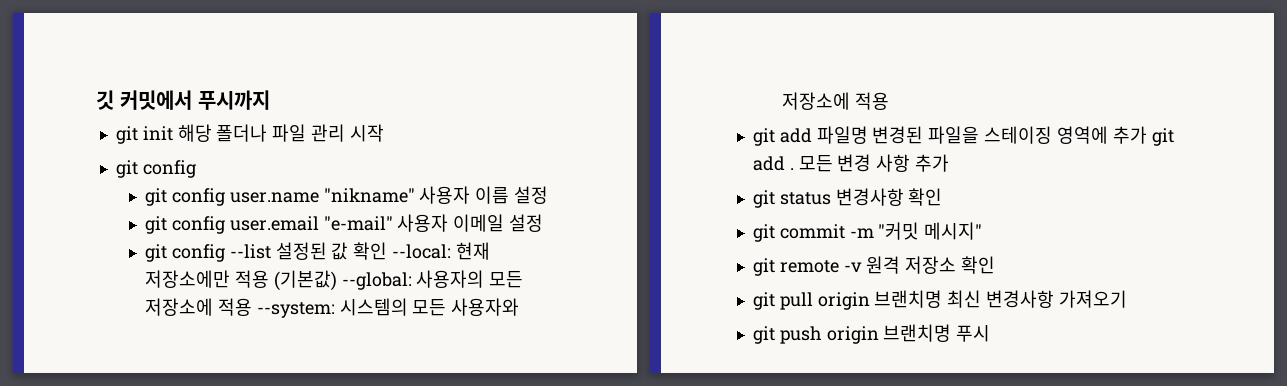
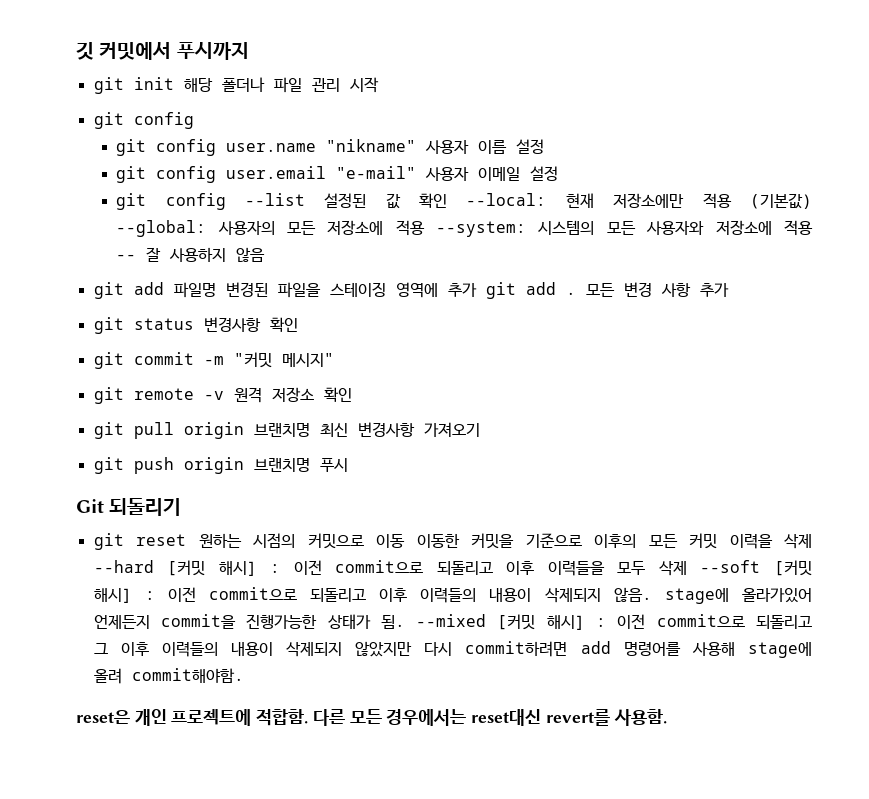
(889, 101) none -> [116,247,266,262] -- 잘 사용하지 않음
(991, 333) none -> [76,498,182,516] [93,533,812,550] [93,560,812,576] [93,587,812,604] [93,614,812,630] [93,641,812,658] [93,668,244,684] [76,709,667,726] // Git 되돌리기 // git reset 원하는 시점의 커밋으로 이동 이동한 커밋을 기준으로 이후의 모든 커밋 이력을 삭제 --hard [커밋 해시] : 이전 commit으로 되돌리고 이후 이력들을 모두 삭제 --soft [커밋 해시] : 이전 commit으로 되돌리고 이후 이력들의 내용이 삭제되지 않음. stage에 올라가있어 언제든지 commit을 진행가능한 상태가 됨. --mixed [커밋 해시] : 이전 commit으로 되돌리고 그 이후 이력들의 내용이 삭제되지 않았지만 다시 commit하려면 add 명령어를 사용해 stage에 올려 commit해야함. // reset은 개인 프로젝트에 적합함. 다른 모든 경우에서는 reset대신 revert를 사용함.

